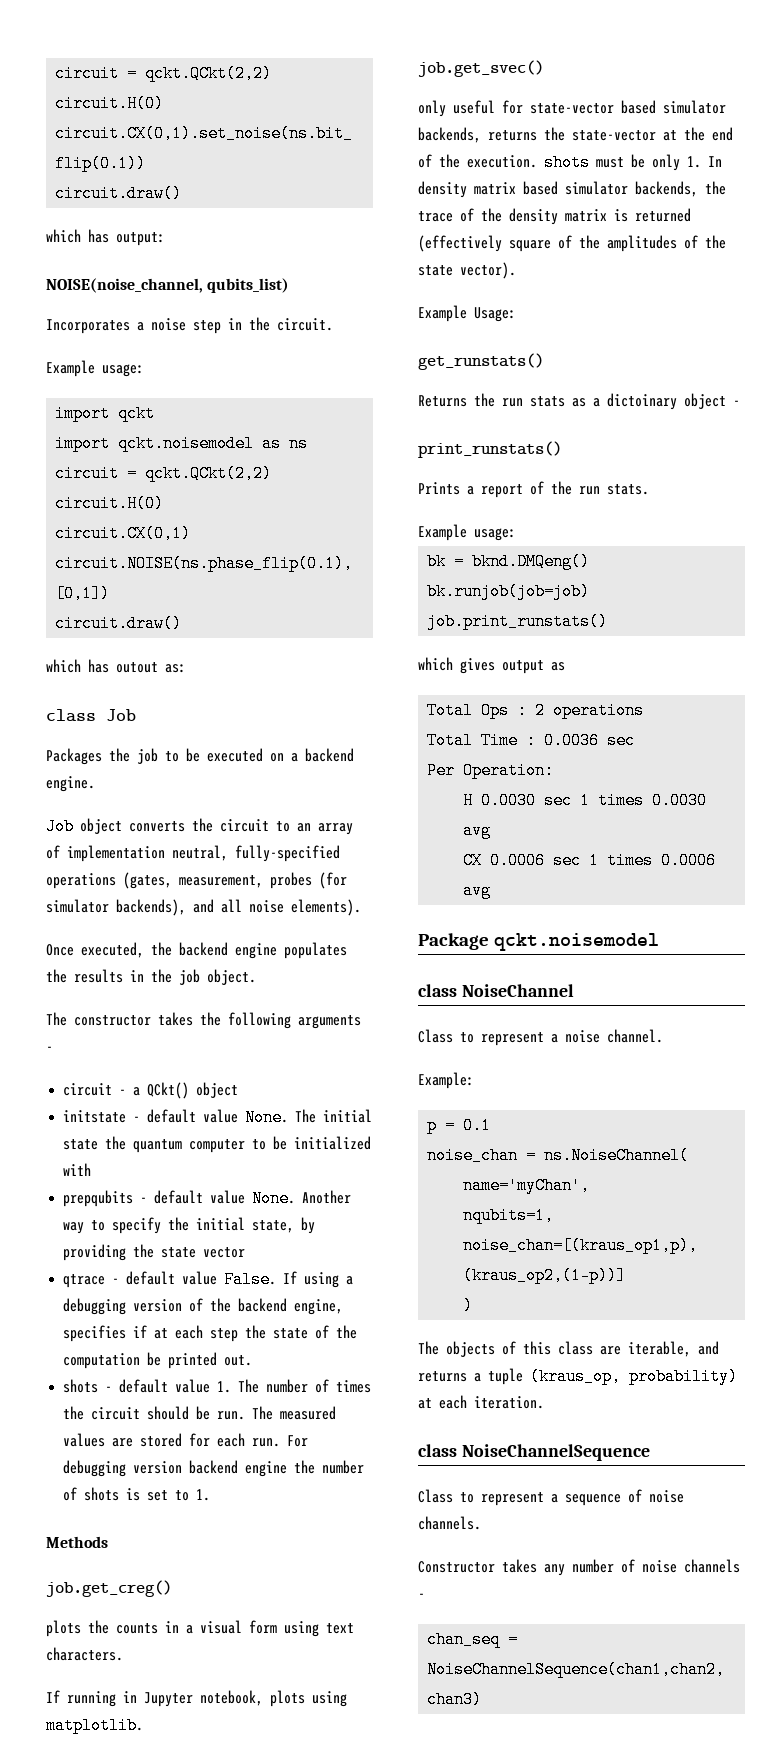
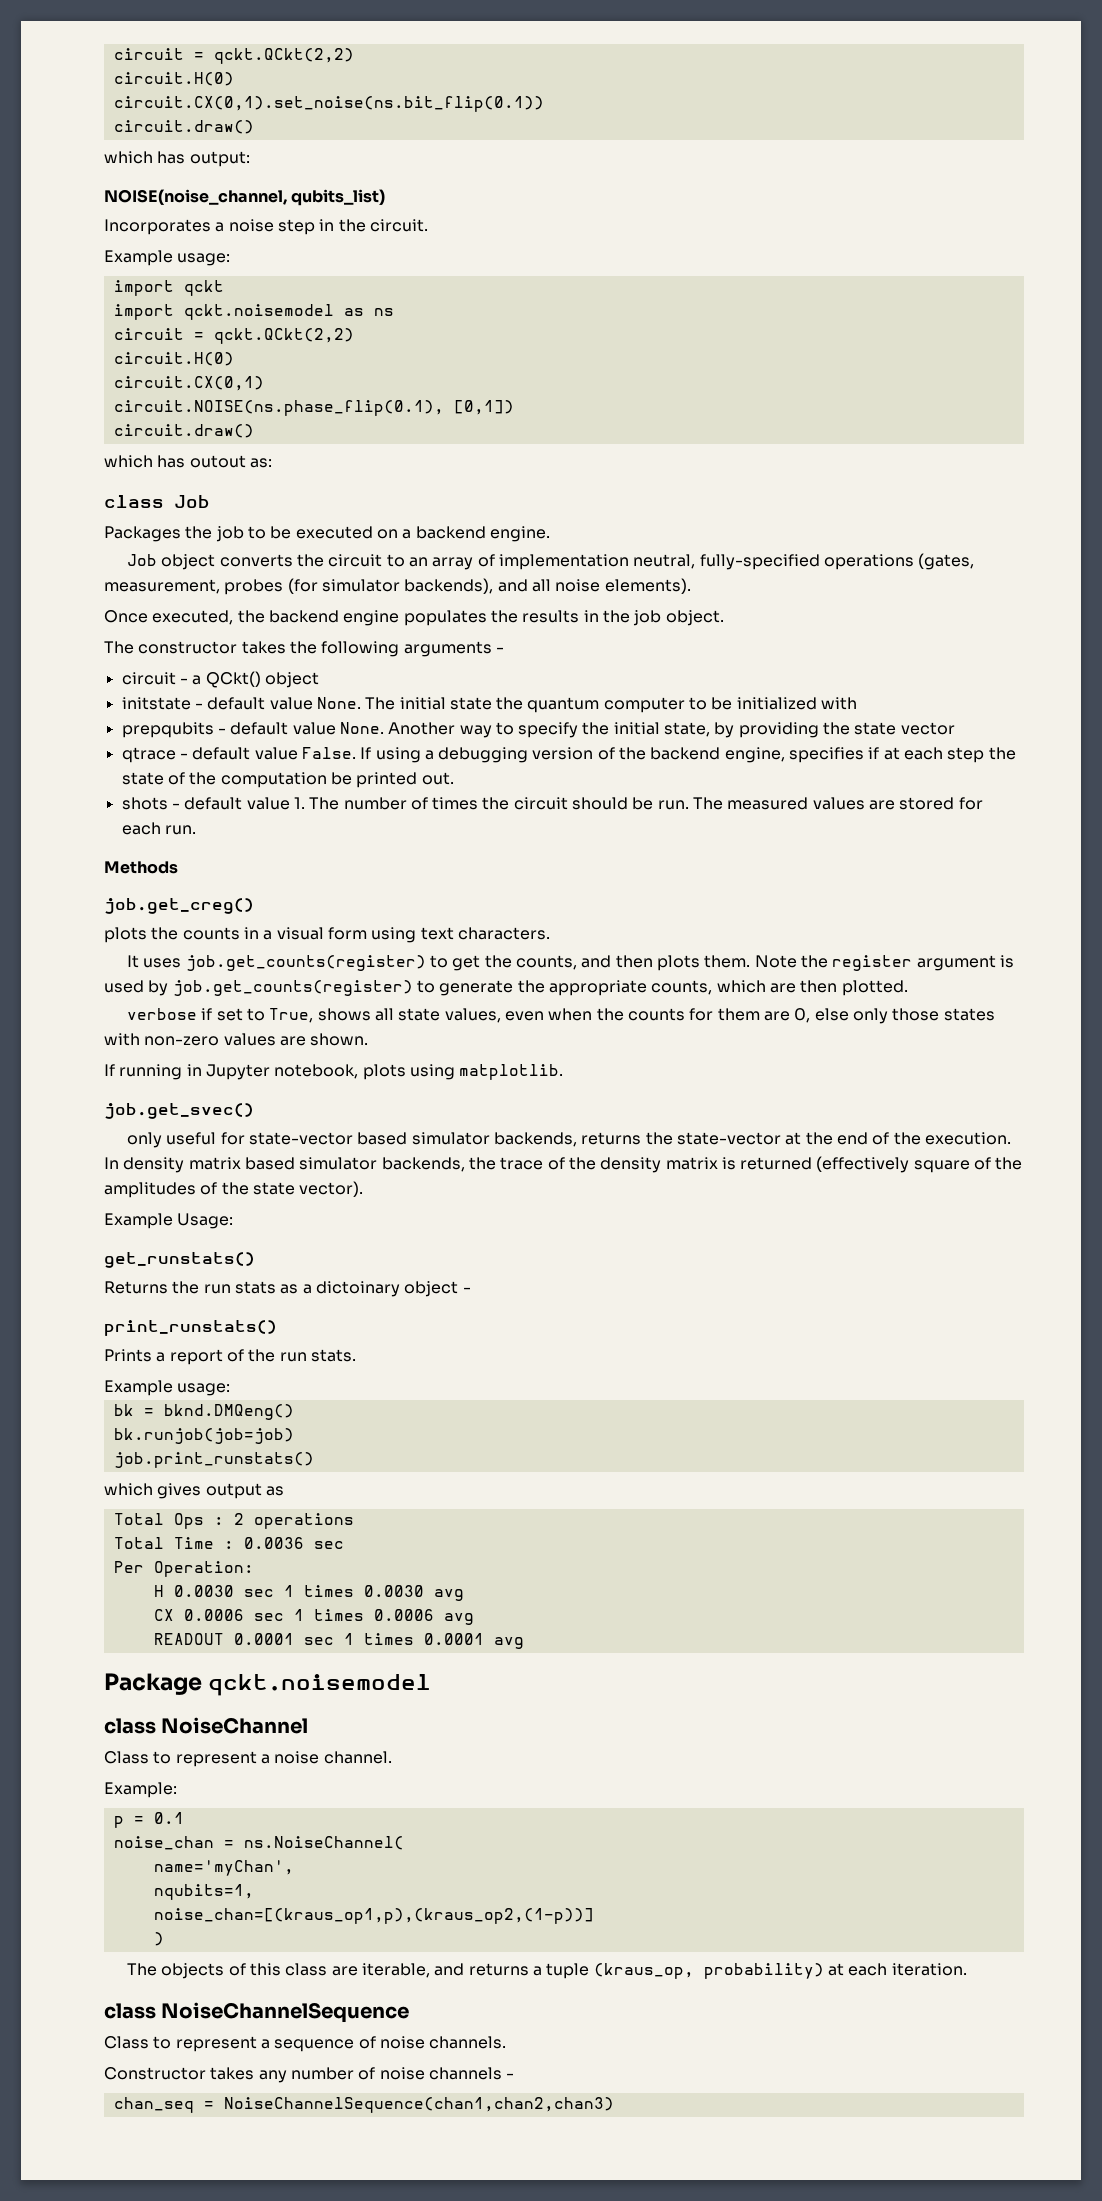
[287,1435,309,1447] [63,1460,365,1477] [63,1487,211,1501] For debugging version backend engine the number of shots is set to 1. -> (196, 830) none
(123, 1654) none -> [127,955,1014,971] [104,980,908,996] [127,1008,995,1024] [104,1033,369,1046] // It uses job.get_counts(register) to get the counts, and then plots them. Note the register argument is used by job.get_counts(register) to generate the appropriate counts, which are then plotted. // verbose if set to True, shows all state values, even when the counts for them are 0, else only those states with non-zero values are shown.
[544,154,701,171] shots must be only 1. -> (1011, 1138) none
(492, 890) none -> [153,1633,524,1649] // READOUT 0.0001 sec 1 times 0.0001 avg

